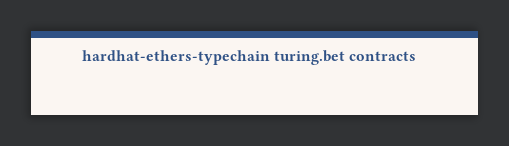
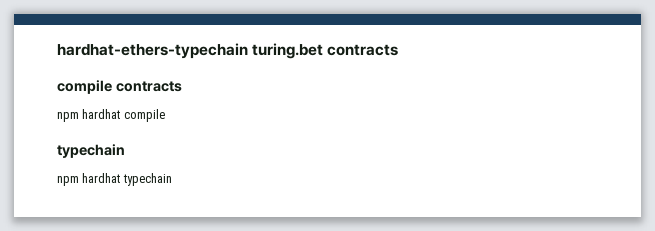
(417, 56) none -> [57,80,182,94] [57,109,165,122] [57,144,125,158] [57,173,172,186] // compile contracts // npm hardhat compile // typechain // npm hardhat typechain

